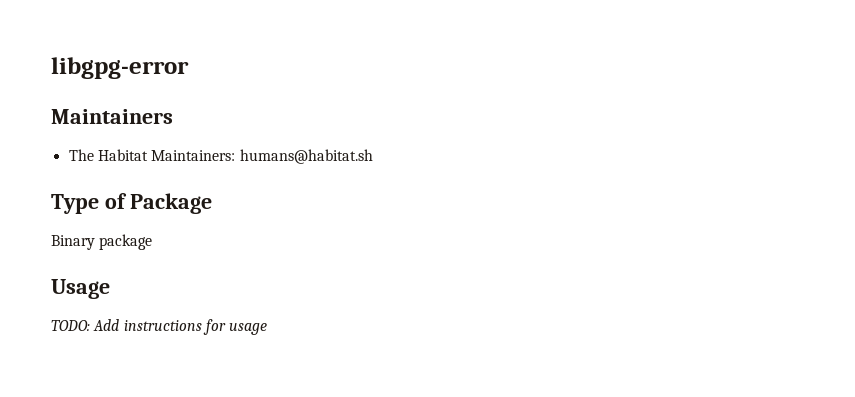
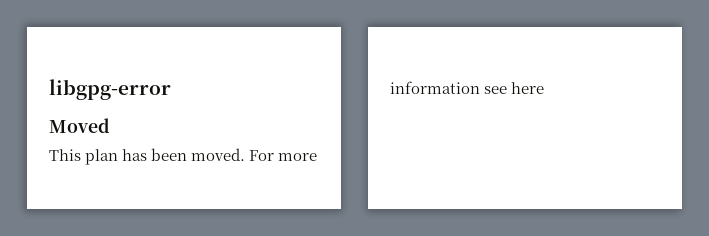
[51,109,173,124] [68,149,373,164] [51,193,212,214] [51,234,153,250] [51,279,110,299] [51,319,268,335] Maintainers // The Habitat Maintainers: humans@habitat.sh // Type of Package // Binary package // Usage // TODO: Add instructions for usage -> [49,118,110,133] [49,148,318,165] [390,81,545,94] Moved // This plan has been moved. For more information see here

